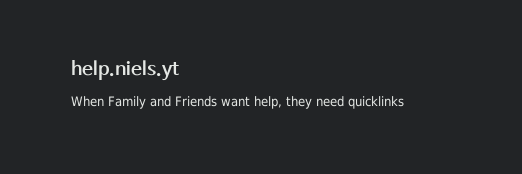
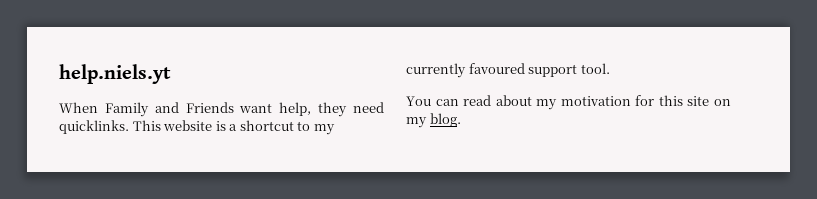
[347,96,404,109] quicklinks -> [59,120,335,135] [406,63,610,78] [406,95,731,110] [406,113,461,128] quicklinks. This website is a shortcut to my currently favoured support tool. // You can read about my motivation for this site on my blog.

